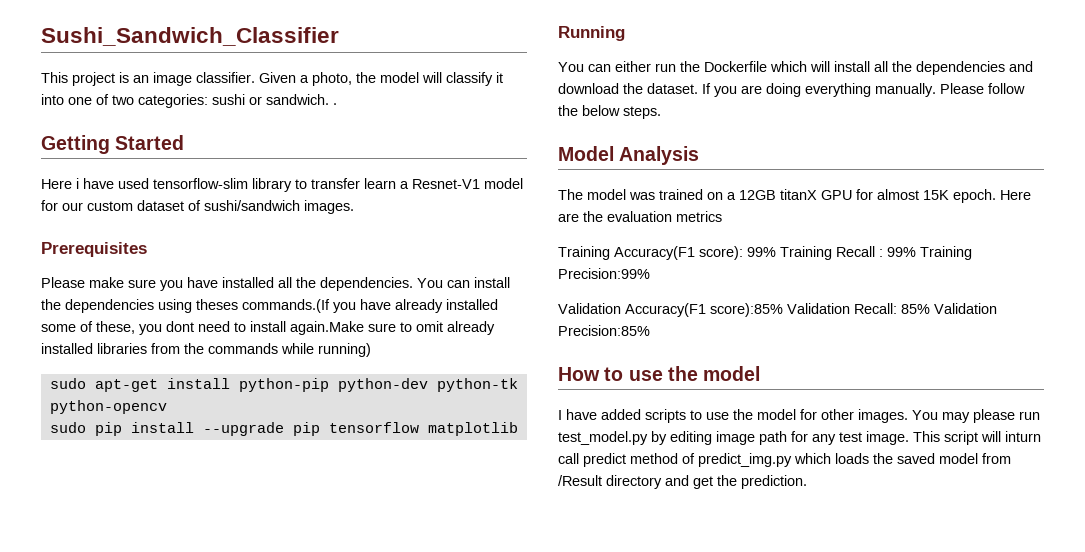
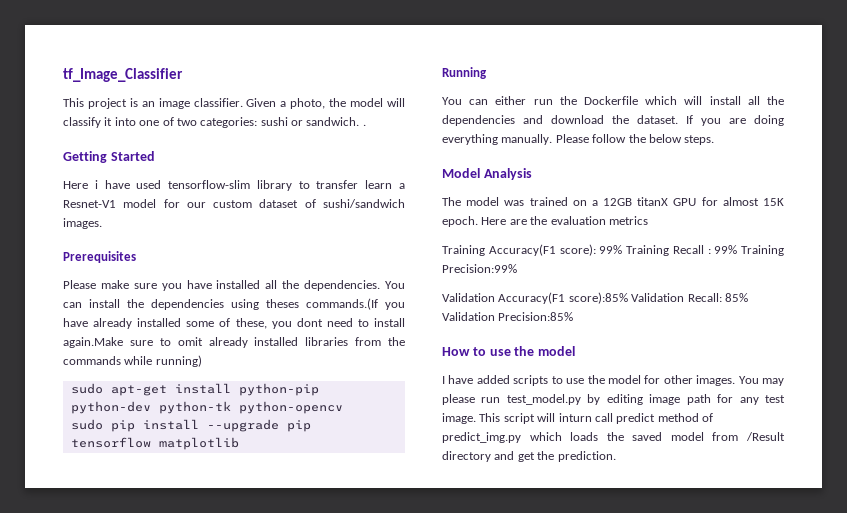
[41,27,339,46] Sushi_Sandwich_Classifier -> [63,68,183,82] tf_Image_Classifier

